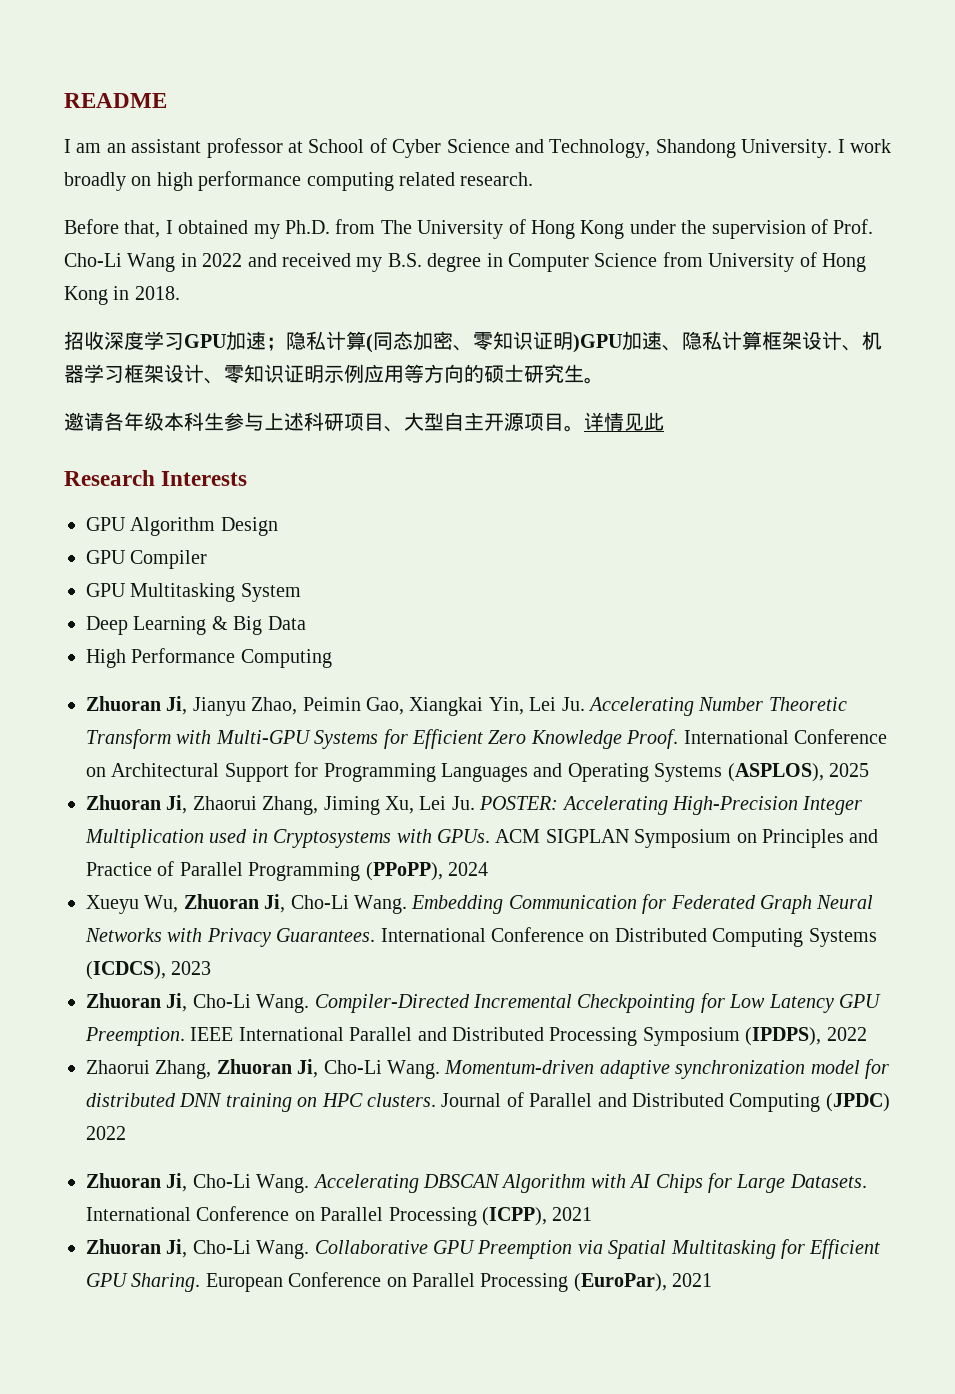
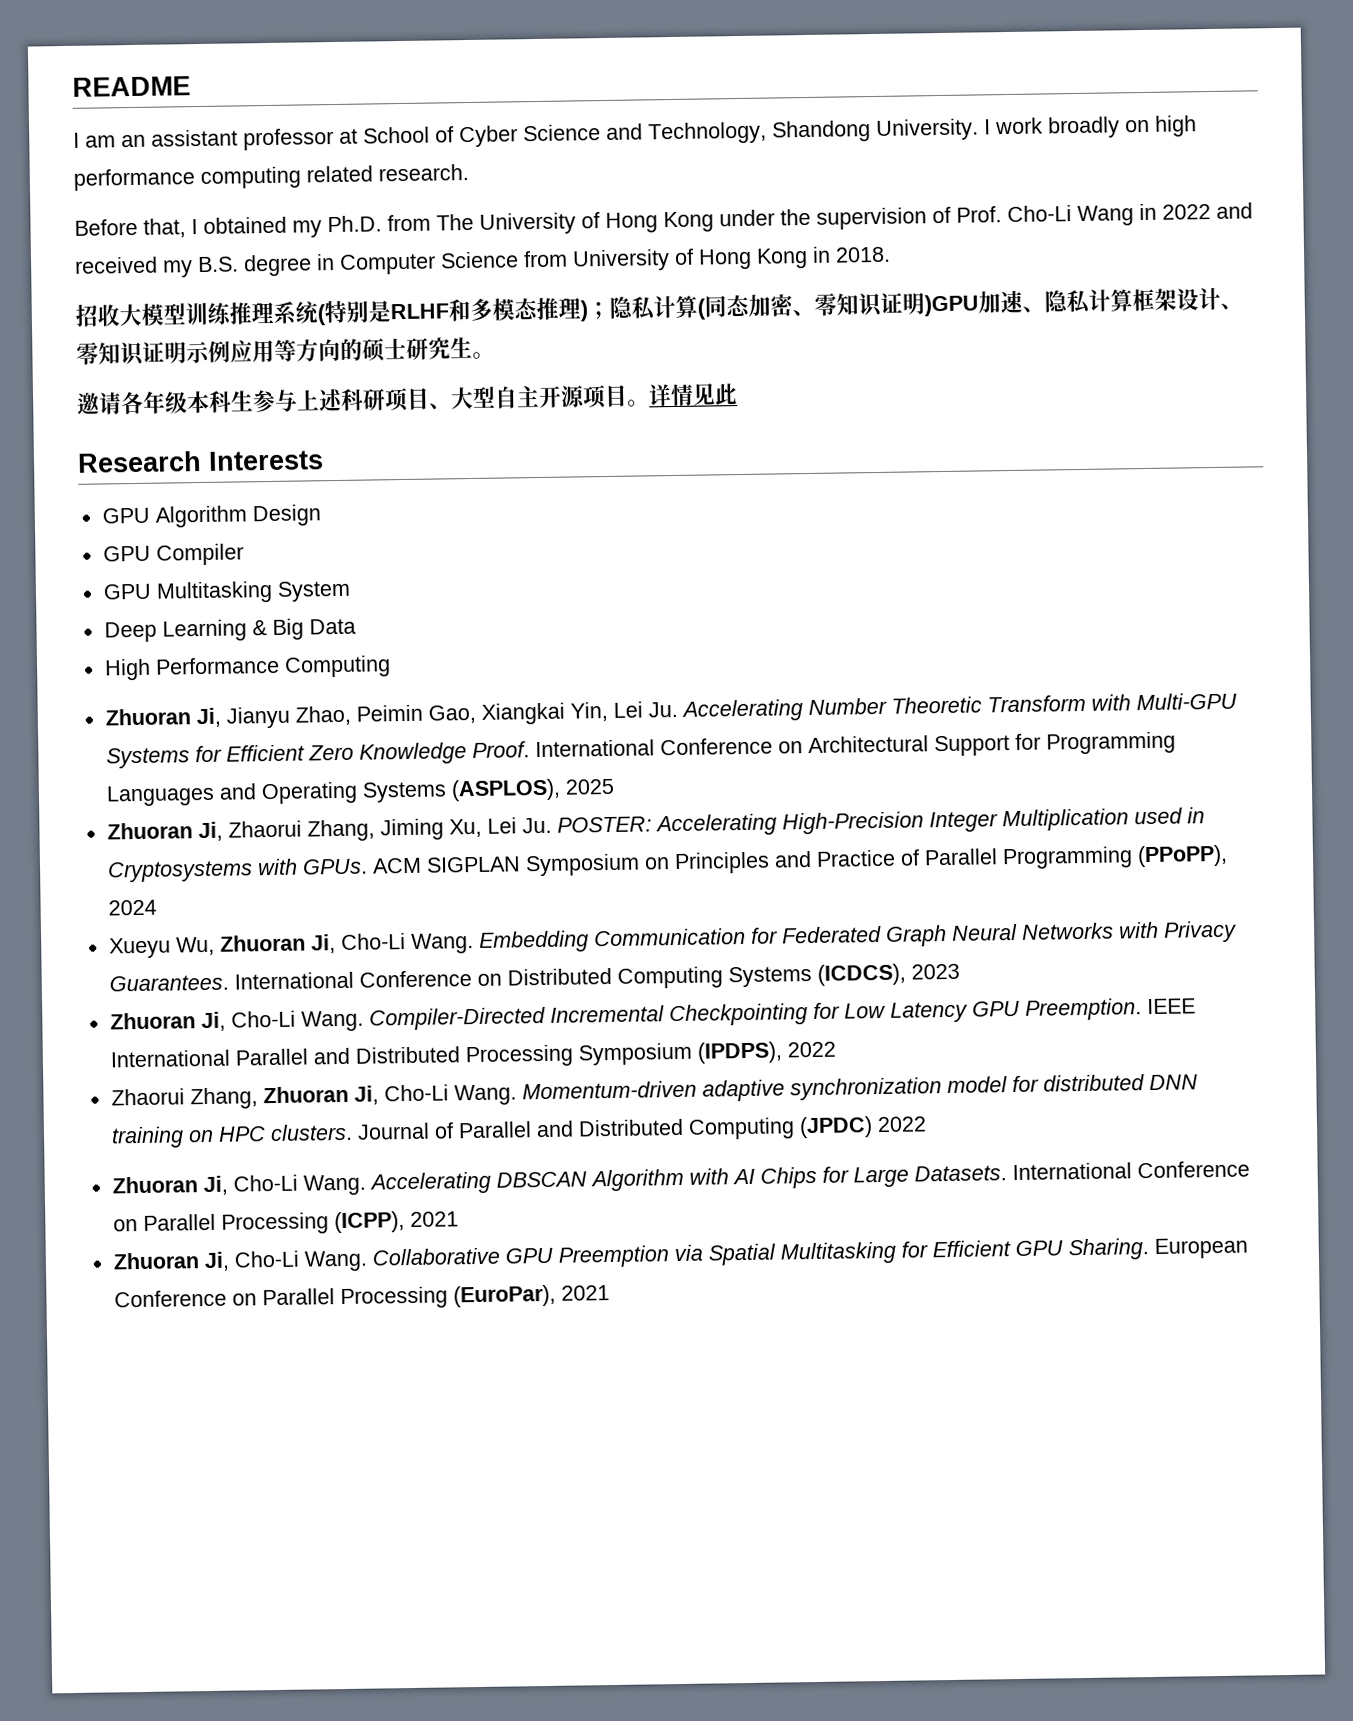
[104,331,266,351] 深度学习GPU加速 -> [119,297,588,327] 大模型训练推理系统(特别是RLHF和多模态推理)
[862,331,882,350] [64,364,224,384] 机器学习框架设计、 -> (1243, 306) none

